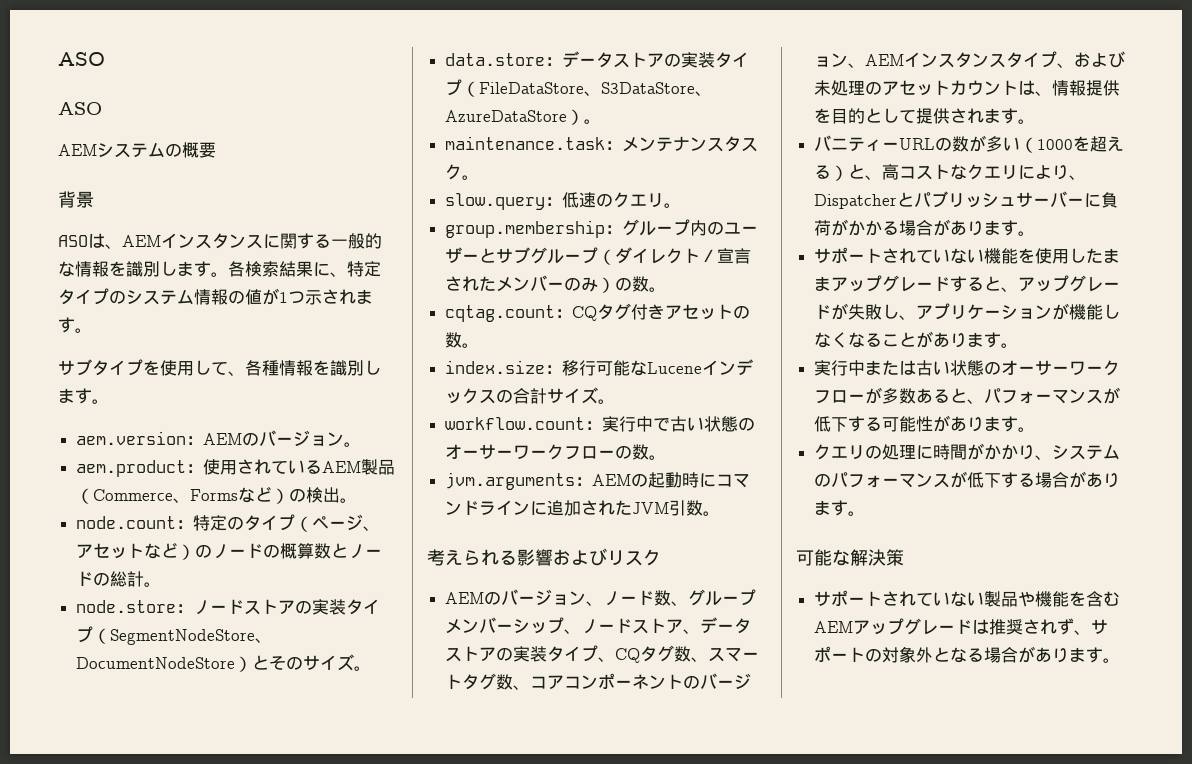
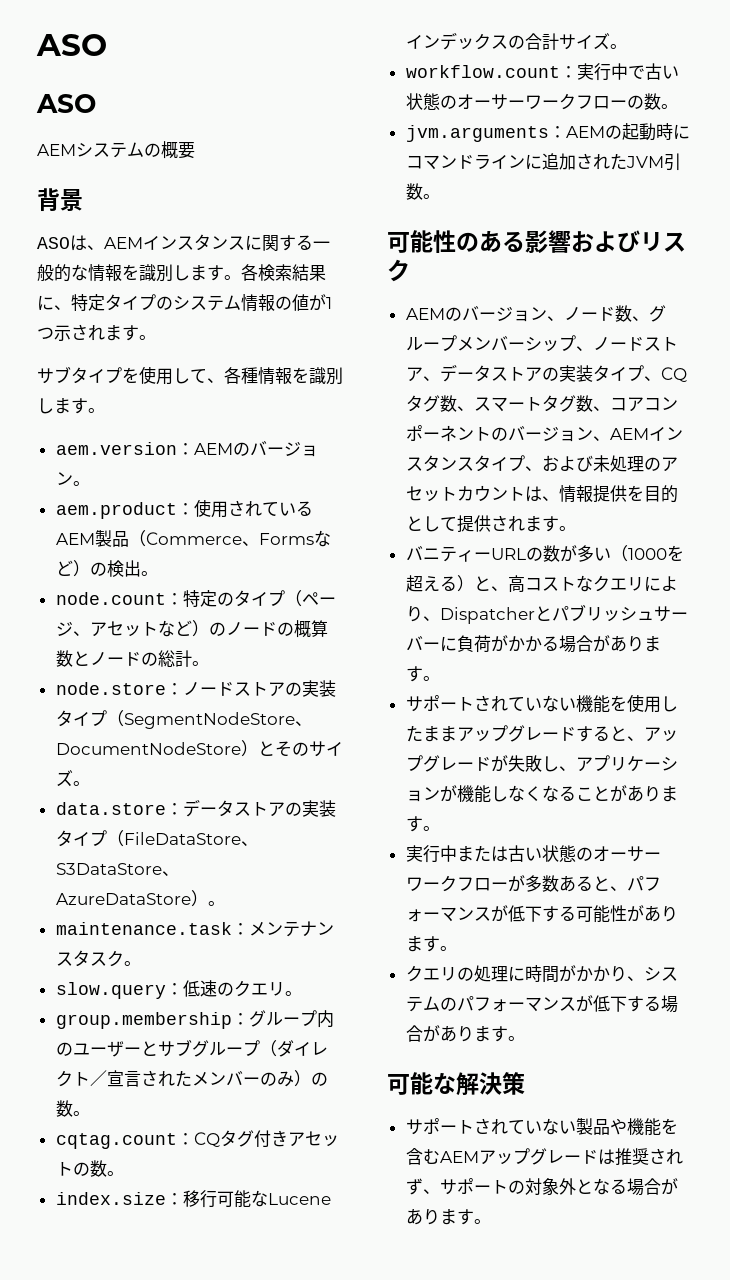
[427,549,499,566] 考えられ -> [387,230,502,253] 可能性のあ

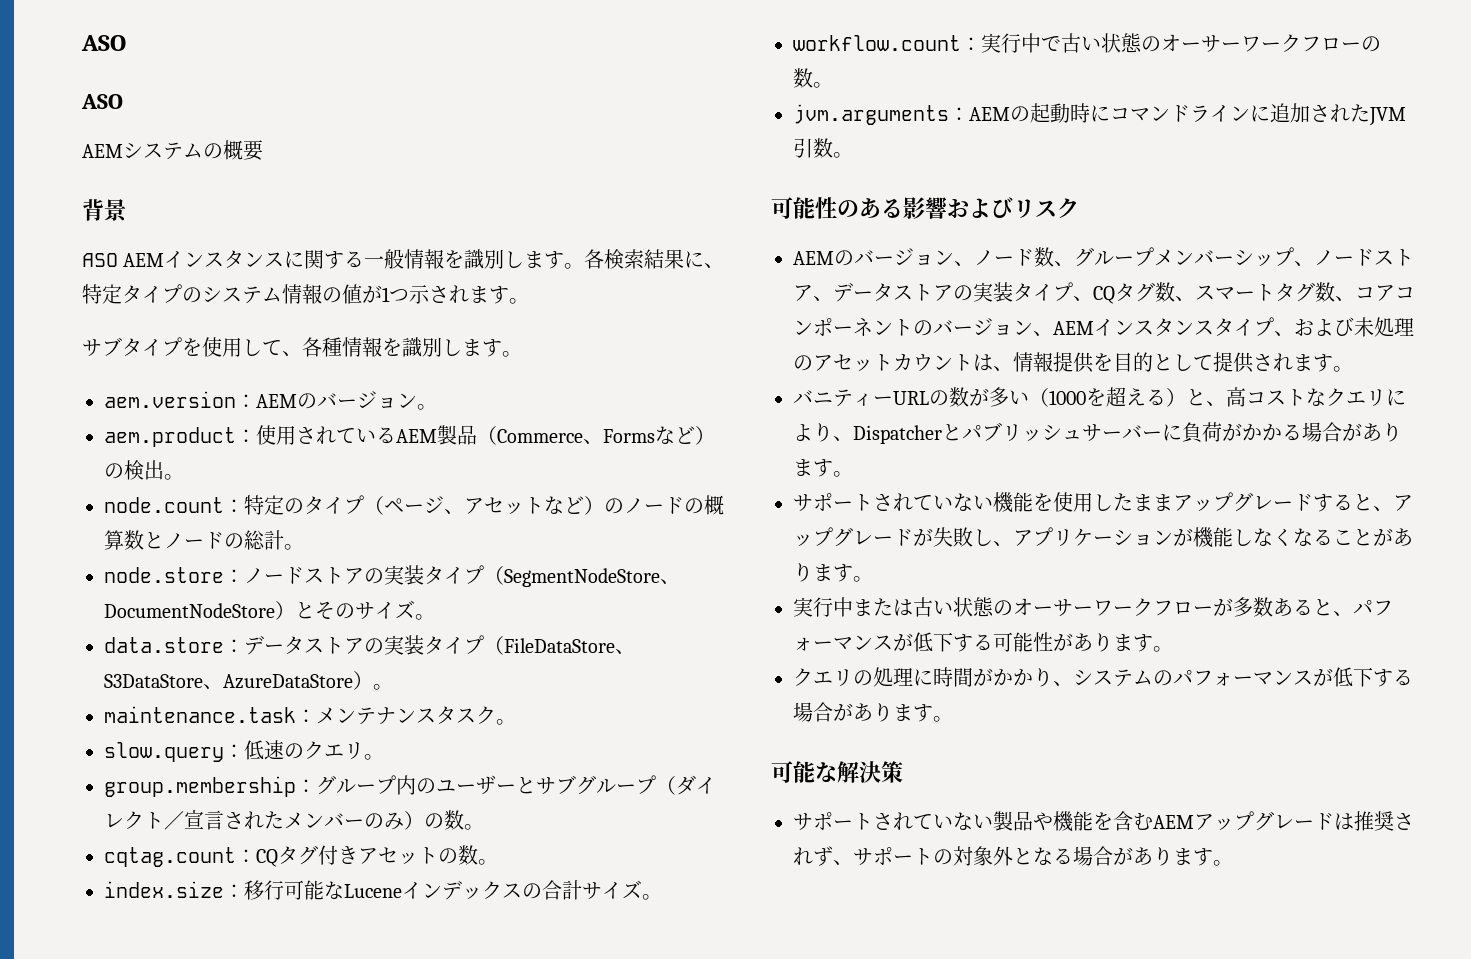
[70,235,104,251] は、 -> (118, 260) none
[54,264,88,282] 的な -> (405, 259) none

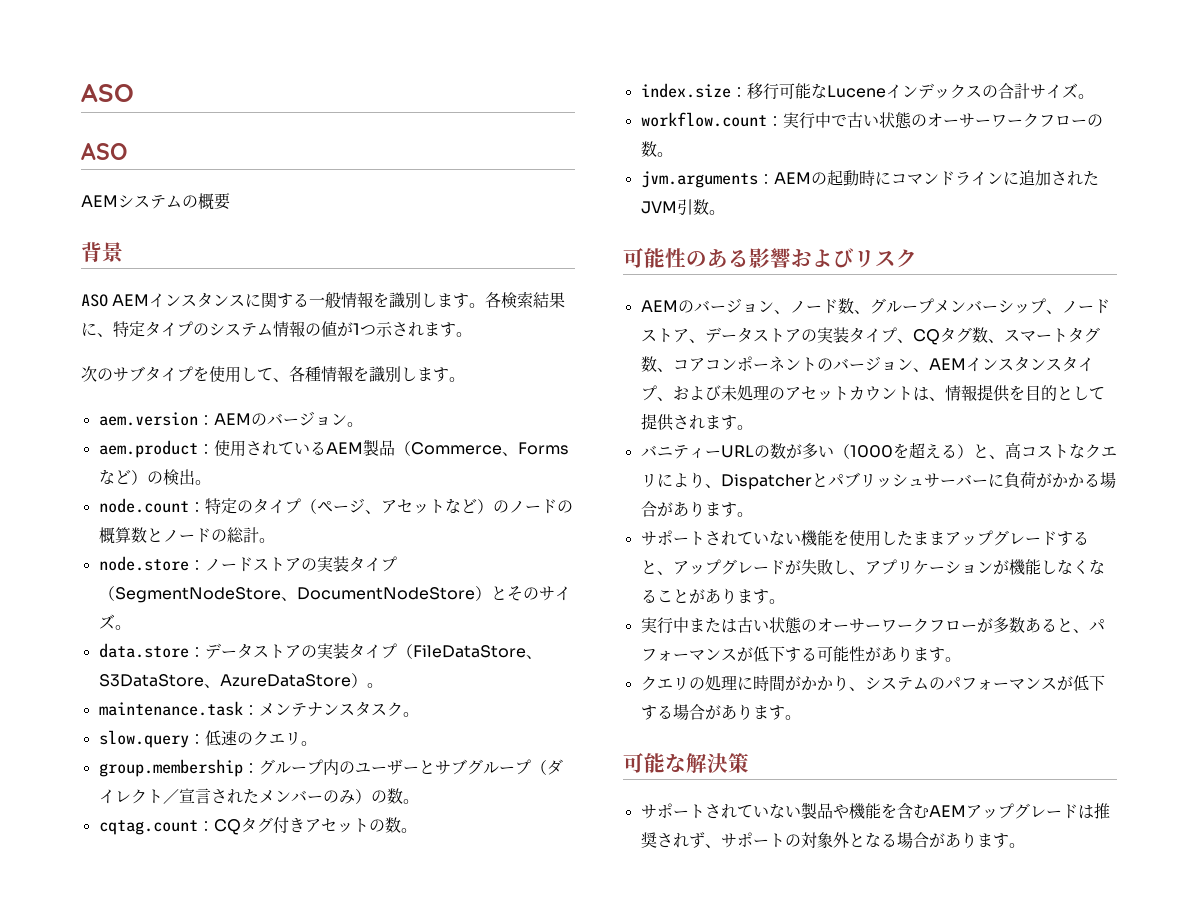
(529, 301) none -> [81,366,113,382] 次の

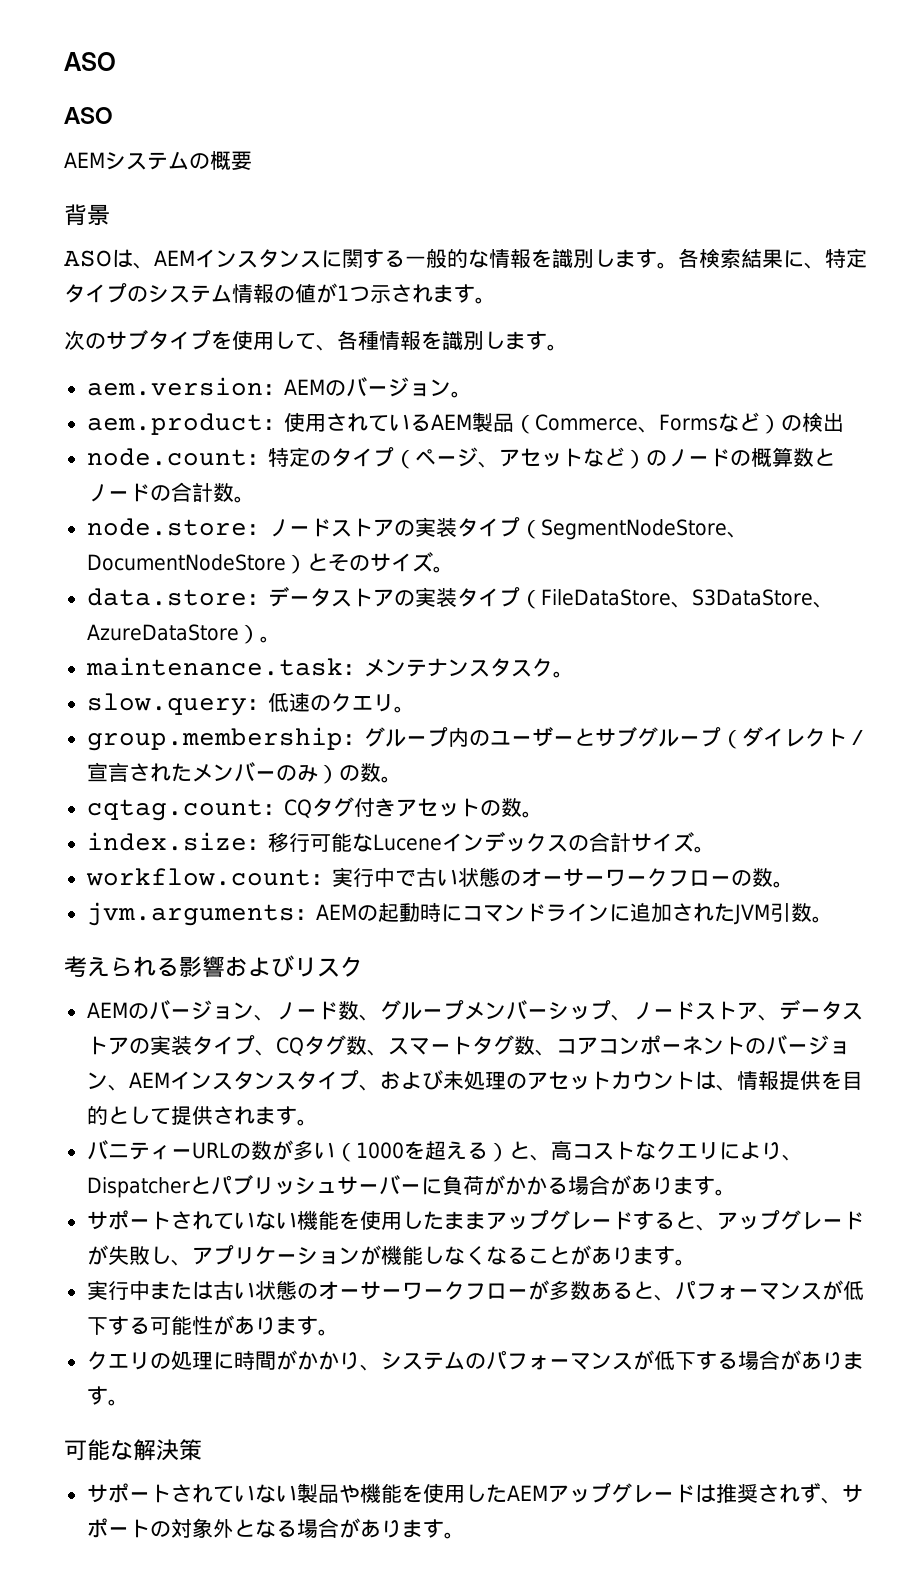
(108, 300) none -> [112,249,154,269] は、
(342, 300) none -> [447,249,489,268] 的な
[194,480,211,485] 。 -> (844, 422) none
[226,527,259,543] 総計 -> [170,482,234,502] 合計数
[623,248,728,268] 可能性のあ -> [64,956,156,977] 考えられ
[896,803,929,819] 含む -> [422,1483,507,1503] 使用した

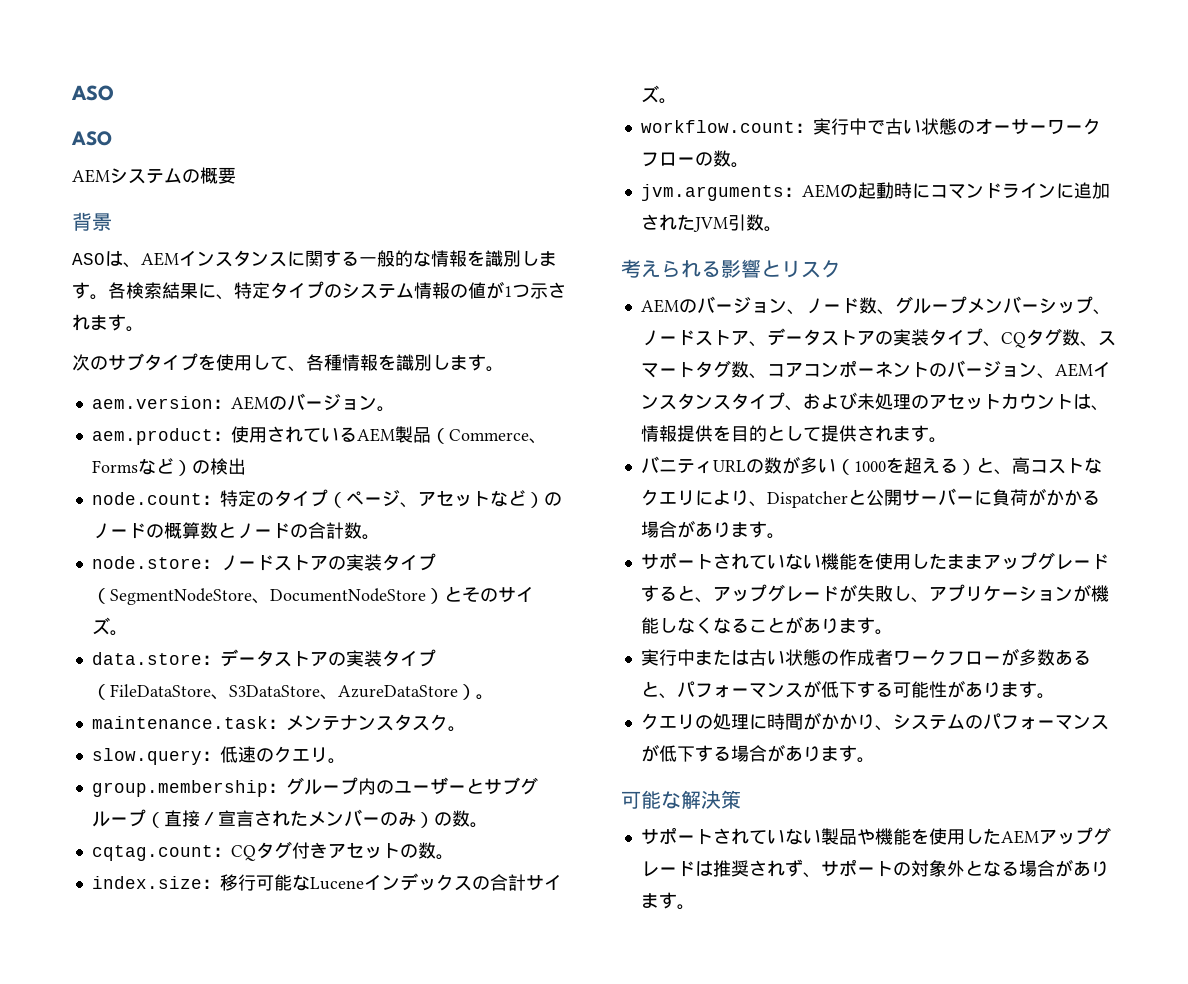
[741,726,847,747] ダイレクト -> [163,810,200,827] 直接
[225,955,294,977] および -> [761,260,781,277] と
[170,1149,192,1158] ー -> (713, 467) none
[210,1175,337,1195] パブリッシュ -> [865,489,902,506] 公開
[317,1281,402,1300] オーサー -> [838,649,893,666] 作成者

